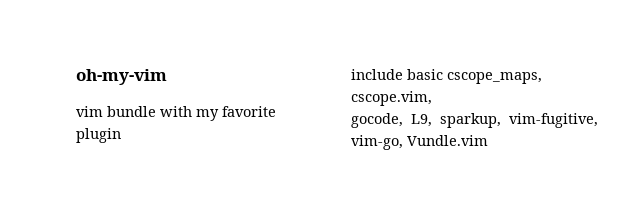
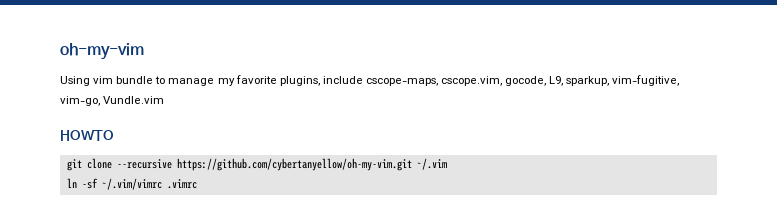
(167, 77) none -> [60,76,90,86] Using
[160,106,276,121] [76,128,121,143] [351,69,542,84] with my favorite plugin // include basic cscope_maps, -> [155,75,438,86] to manage my favorite plugins, include cscope-maps,
(432, 98) // -> (503, 81) none
(488, 140) none -> [60,130,114,141] [66,158,447,171] [66,178,197,190] // HOWTO // git clone --recursive https://github.com/cybertanyellow/oh-my-vim.git ~/.vim // ln -sf ~/.vim/vimrc .vimrc

